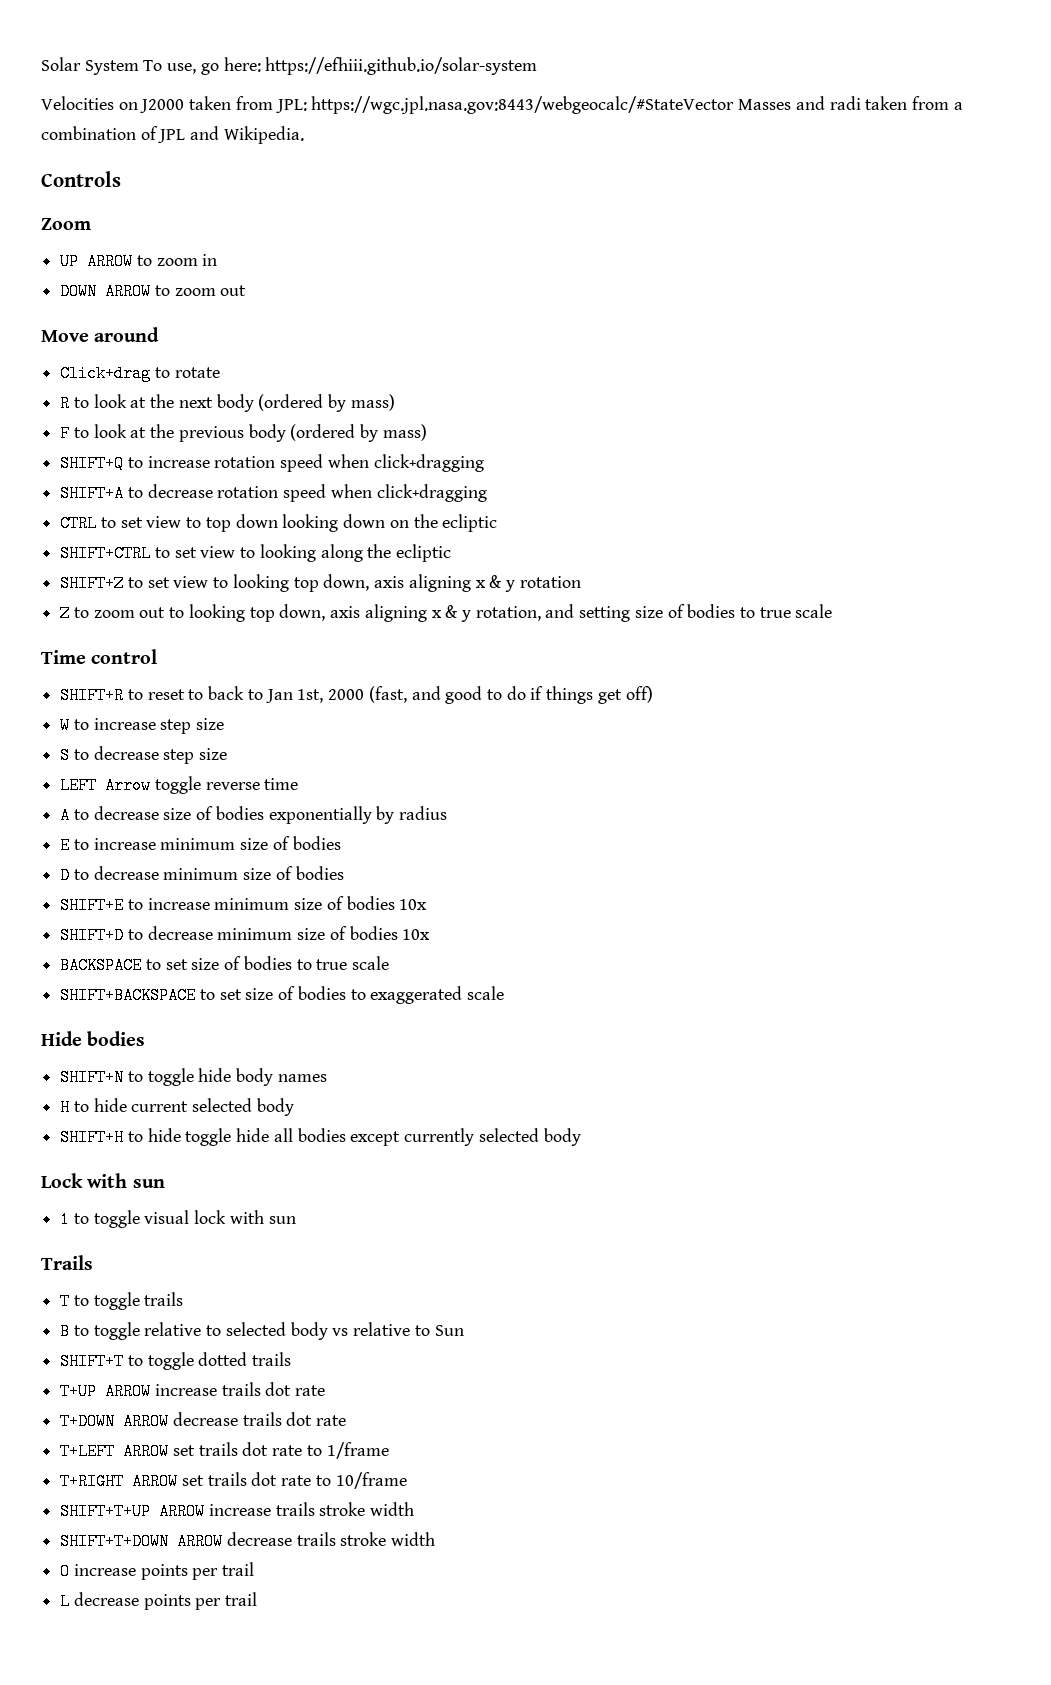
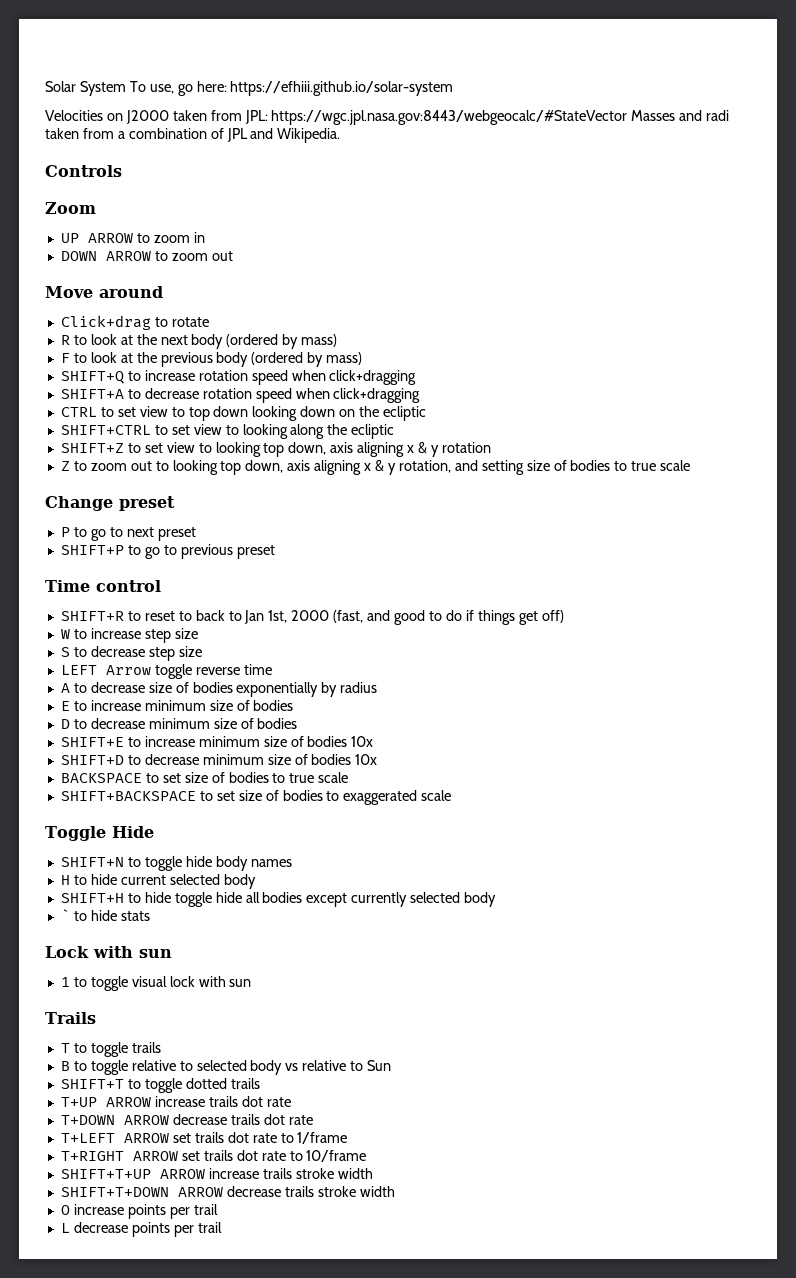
(833, 611) none -> [45,496,175,511] [60,527,196,541] [60,544,275,559] // Change preset // P to go to next preset // SHIFT+P to go to previous preset
(505, 993) none -> [45,826,106,841] Toggle
[87,1031,146,1046] bodies -> (154, 832) none
(581, 1137) none -> [60,909,150,921] // ` to hide stats

